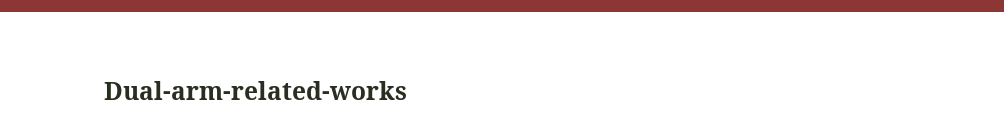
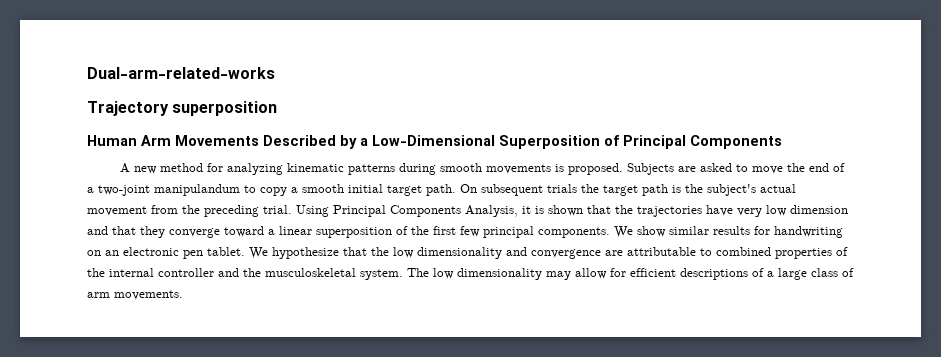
(407, 90) none -> [87,101,278,116] [87,135,782,149] [119,163,845,175] [87,184,796,196] [87,205,848,217] [87,226,843,238] [87,247,848,259] [87,268,854,280] [87,290,183,300] // Trajectory superposition // Human Arm Movements Described by a Low-Dimensional Superposition of Principal Components // A new method for analyzing kinematic patterns during smooth movements is proposed. Subjects are asked to move the end of a two-joint manipulandum to copy a smooth initial target path. On subsequent trials the target path is the subject's actual movement from the preceding trial. Using Principal Components Analysis, it is shown that the trajectories have very low dimension and that they converge toward a linear superposition of the first few principal components. We show similar results for handwriting on an electronic pen tablet. We hypothesize that the low dimensionality and convergence are attributable to combined properties of the internal controller and the musculoskeletal system. The low dimensionality may allow for efficient descriptions of a large class of arm movements.

